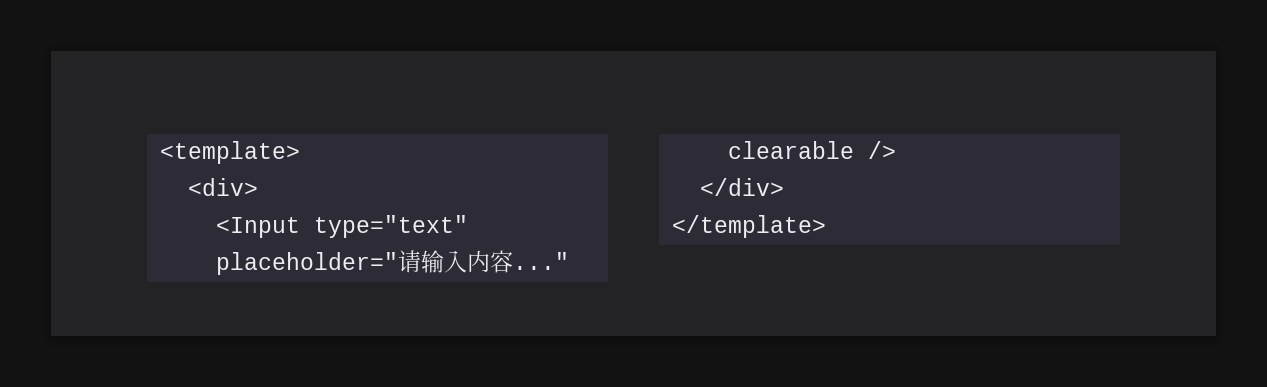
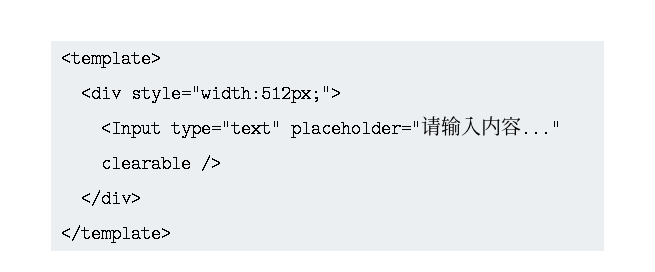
[187,178,258,196] <div> -> [81,85,342,103] <div style="width:512px;">

